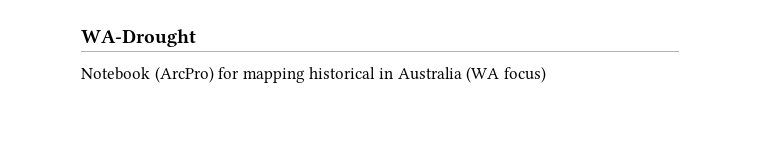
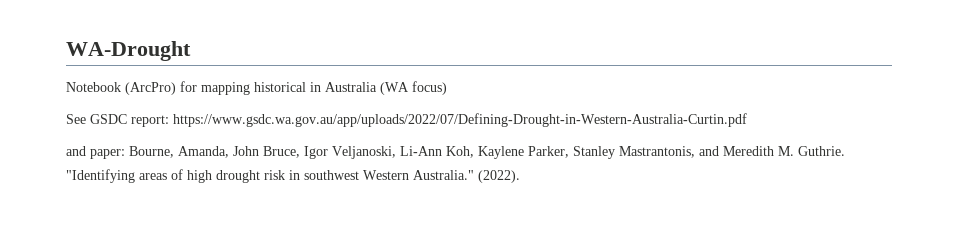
(546, 74) none -> [66,113,747,127] [66,146,845,159] [66,169,520,183] // See GSDC report: https://www.gsdc.wa.gov.au/app/uploads/2022/07/Defining-Drought-in-Western-Australia-Curtin.pdf // and paper: Bourne, Amanda, John Bruce, Igor Veljanoski, Li-Ann Koh, Kaylene Parker, Stanley Mastrantonis, and Meredith M. Guthrie. "Identifying areas of high drought risk in southwest Western Australia." (2022).

